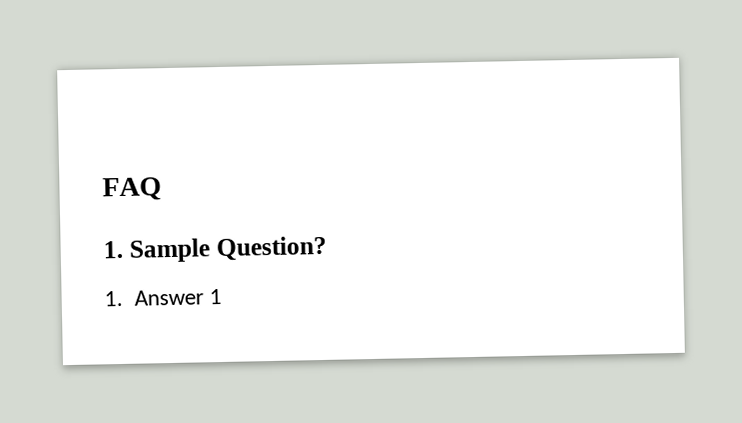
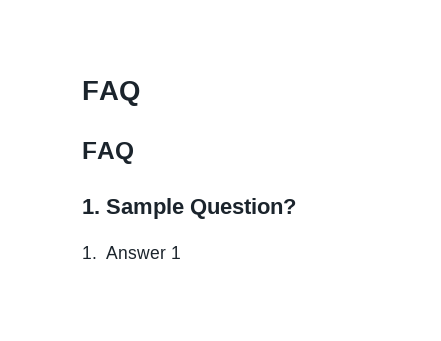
[102,177,162,202] FAQ -> [82,81,140,106] [82,142,134,164] FAQ // FAQ

